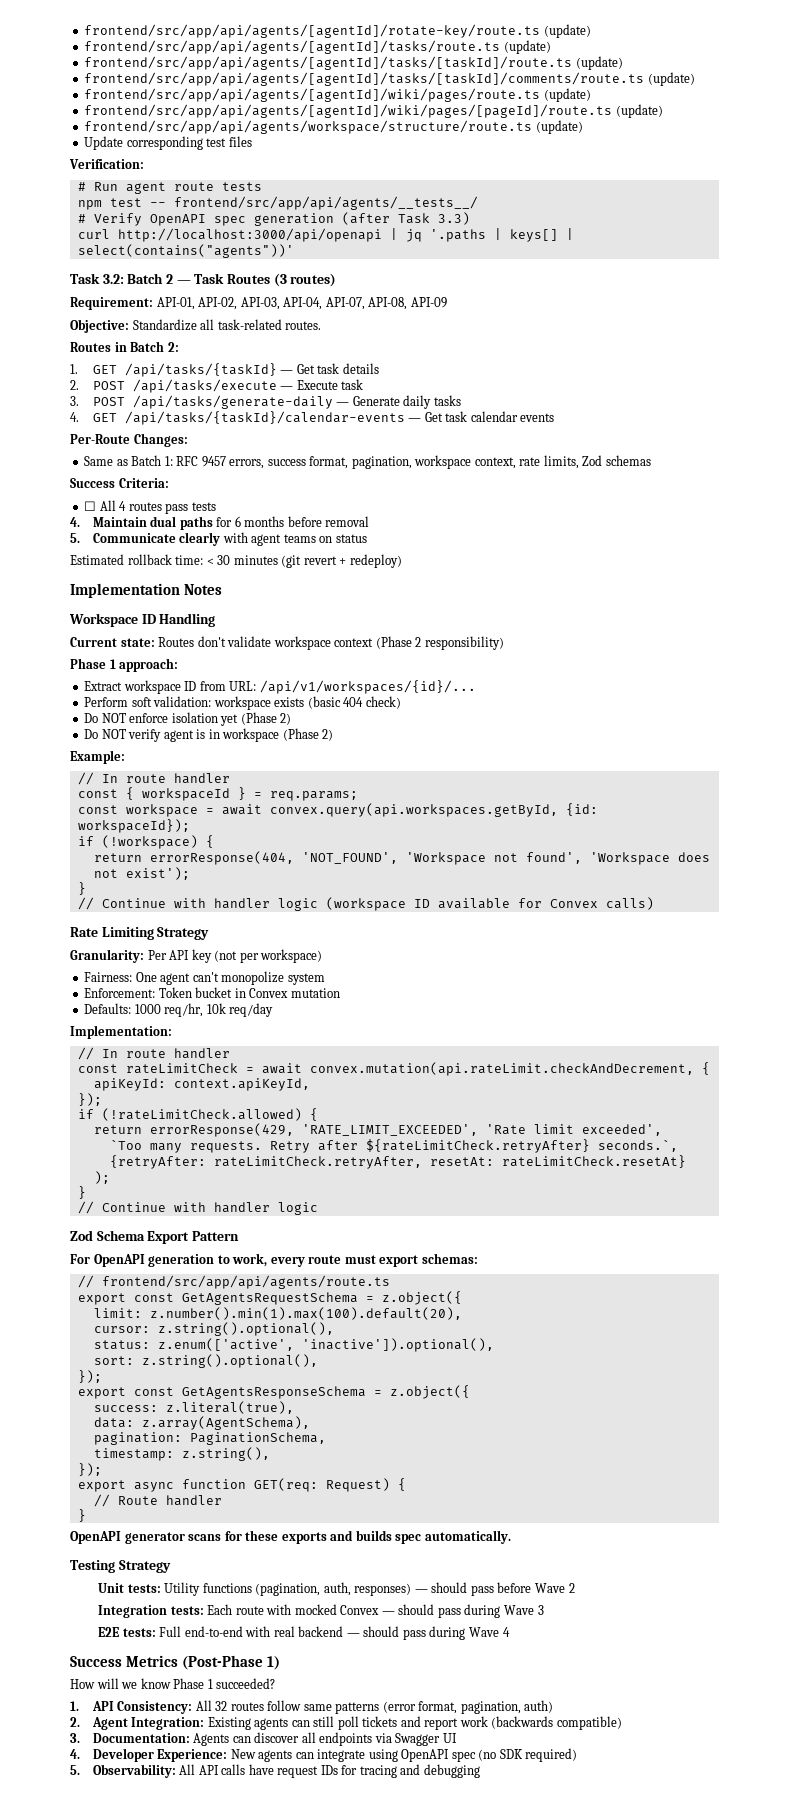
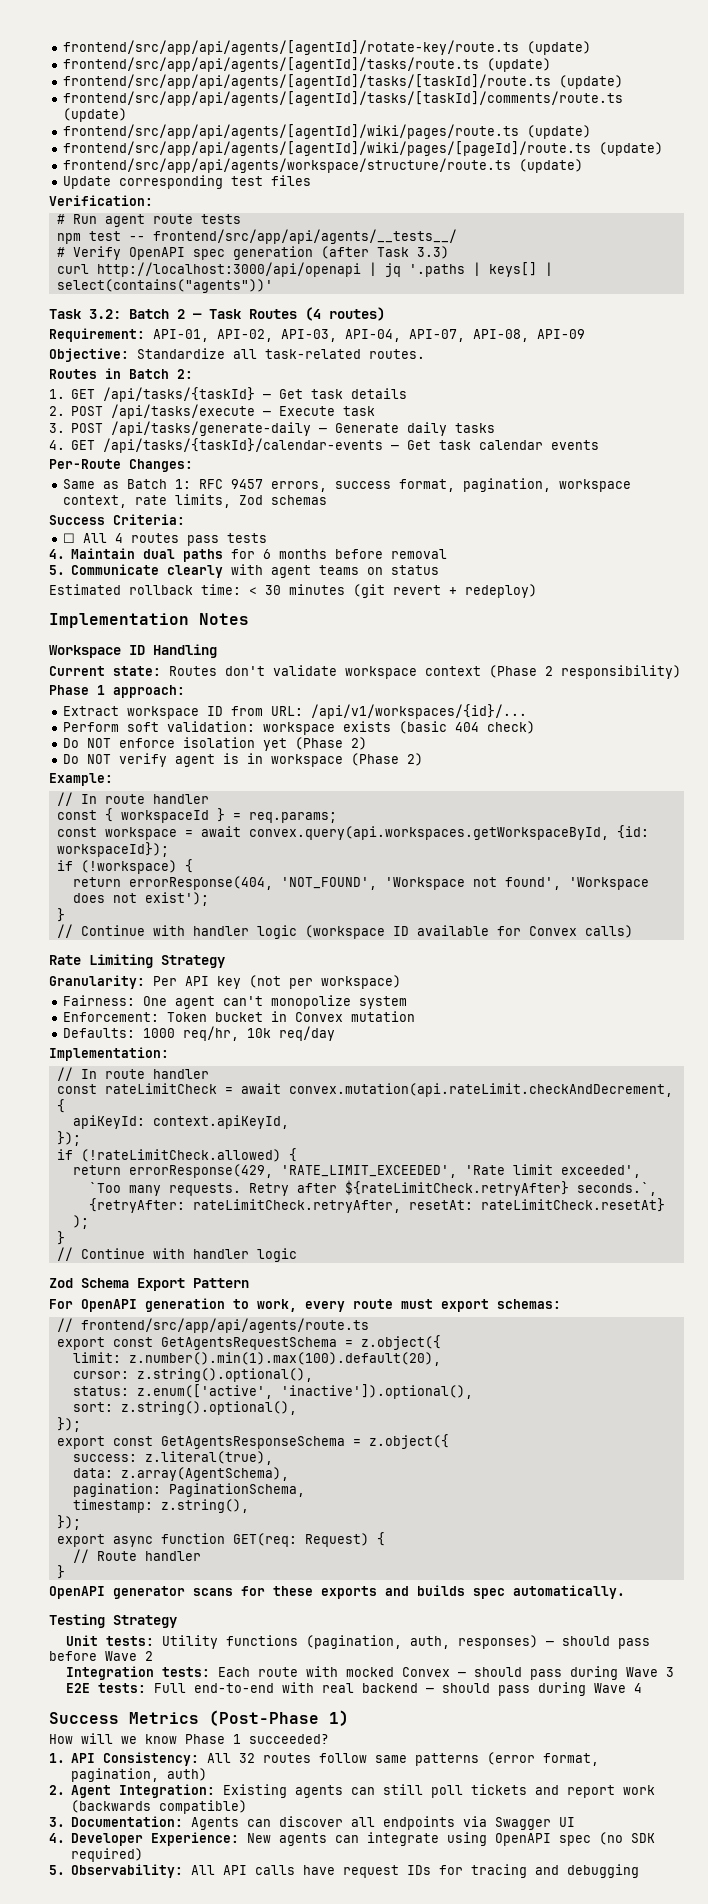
[273,273,287,287] (3 -> [305,307,321,321] (4
[269,803,558,817] convex.query(api.workspaces.getById, -> [248,826,609,840] convex.query(api.workspaces.getWorkspaceById,

